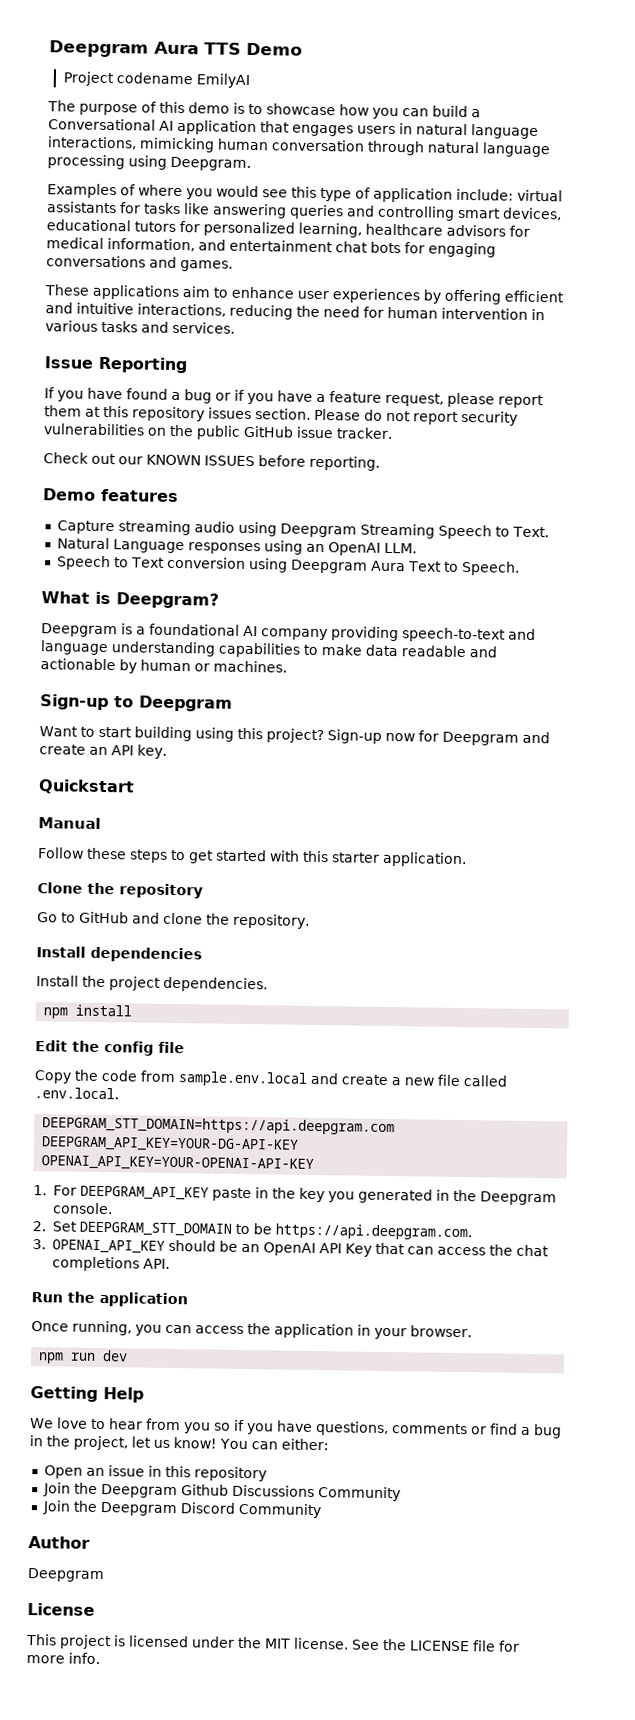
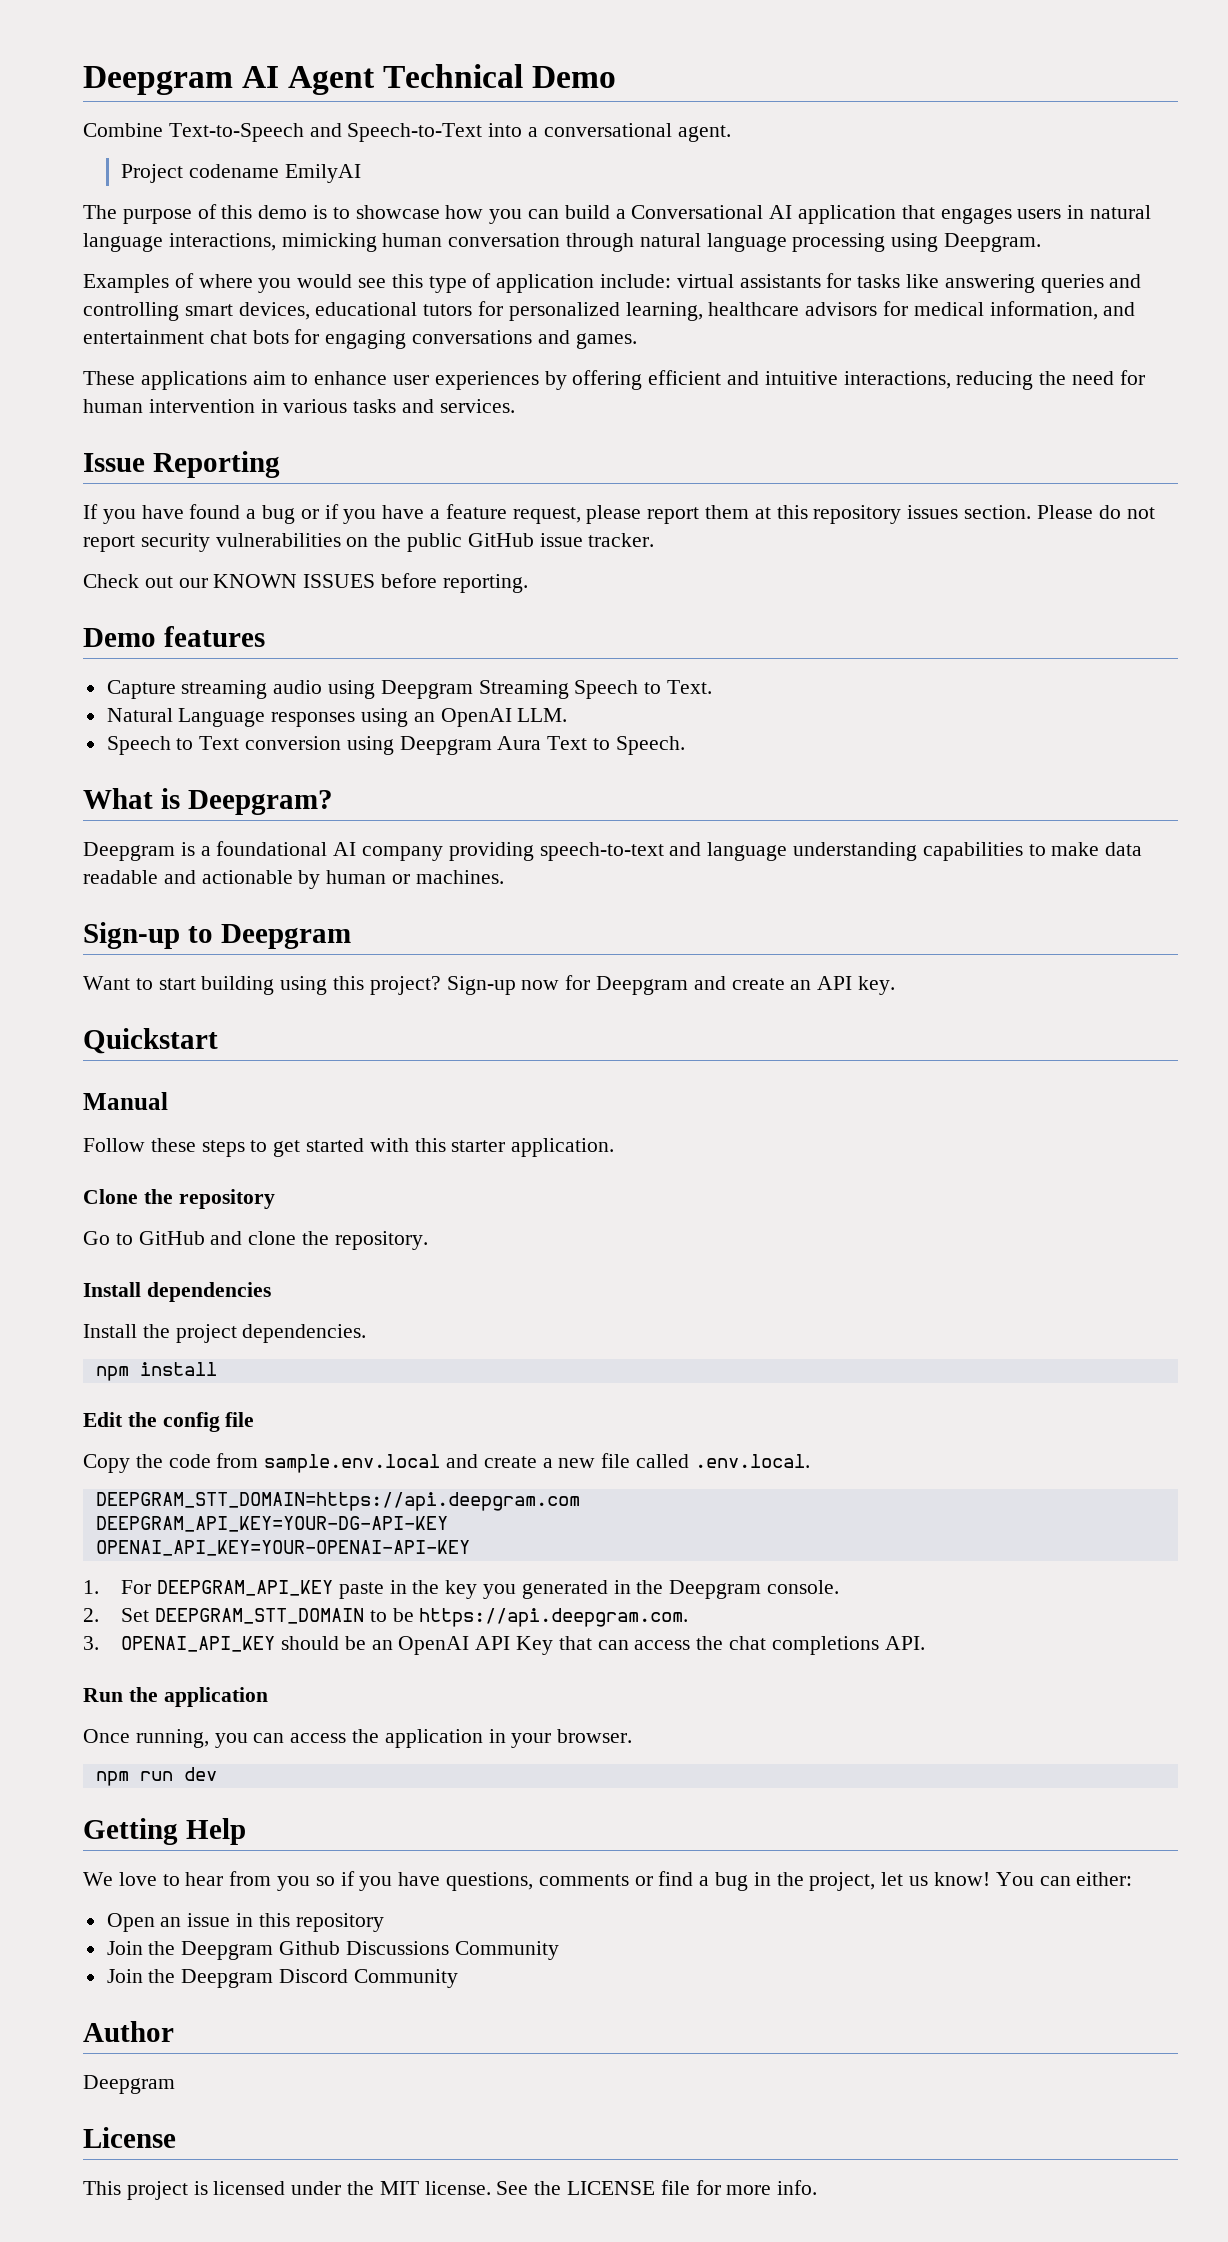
[49,40,303,58] Deepgram Aura TTS Demo -> [83,64,617,95] [83,123,731,142] Deepgram AI Agent Technical Demo // Combine Text-to-Speech and Speech-to-Text into a conversational agent.

